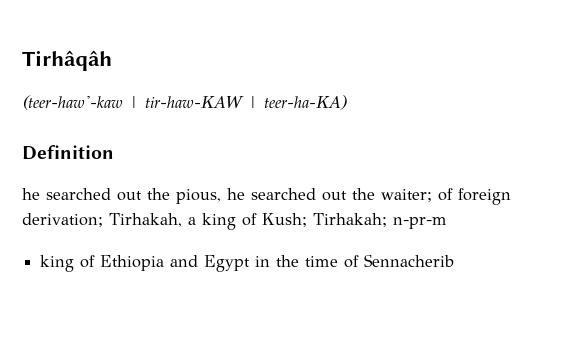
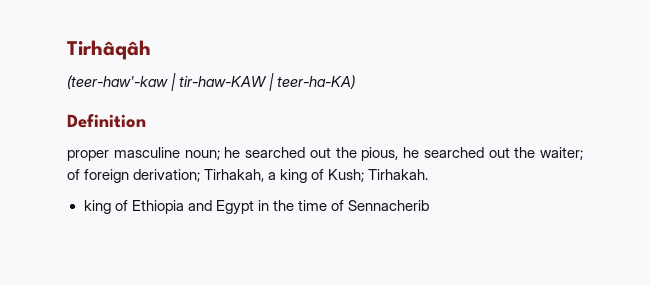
(114, 152) none -> [67,147,220,161] proper masculine noun;
[313,213,447,229] Tirhakah; n-pr-m -> [368,169,429,180] Tirhakah.

